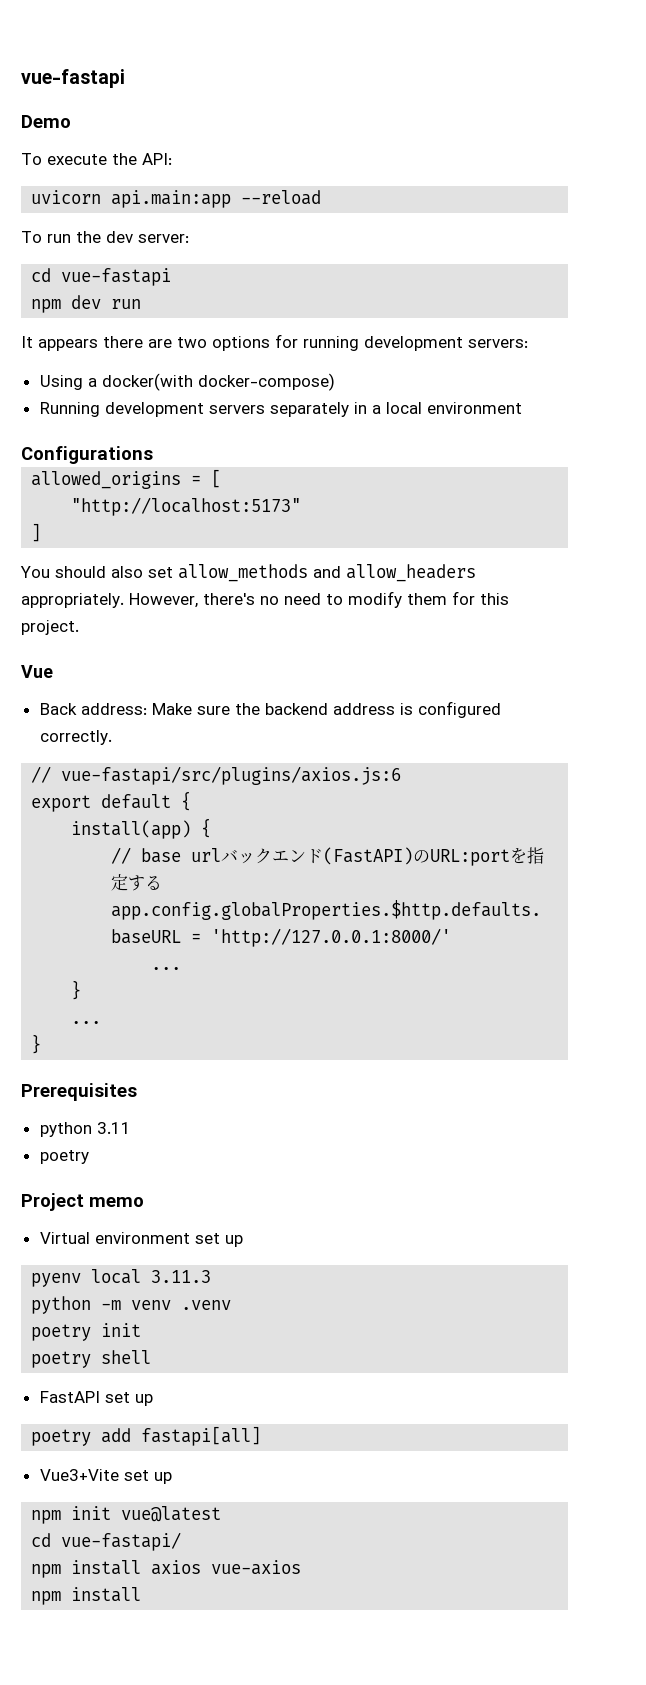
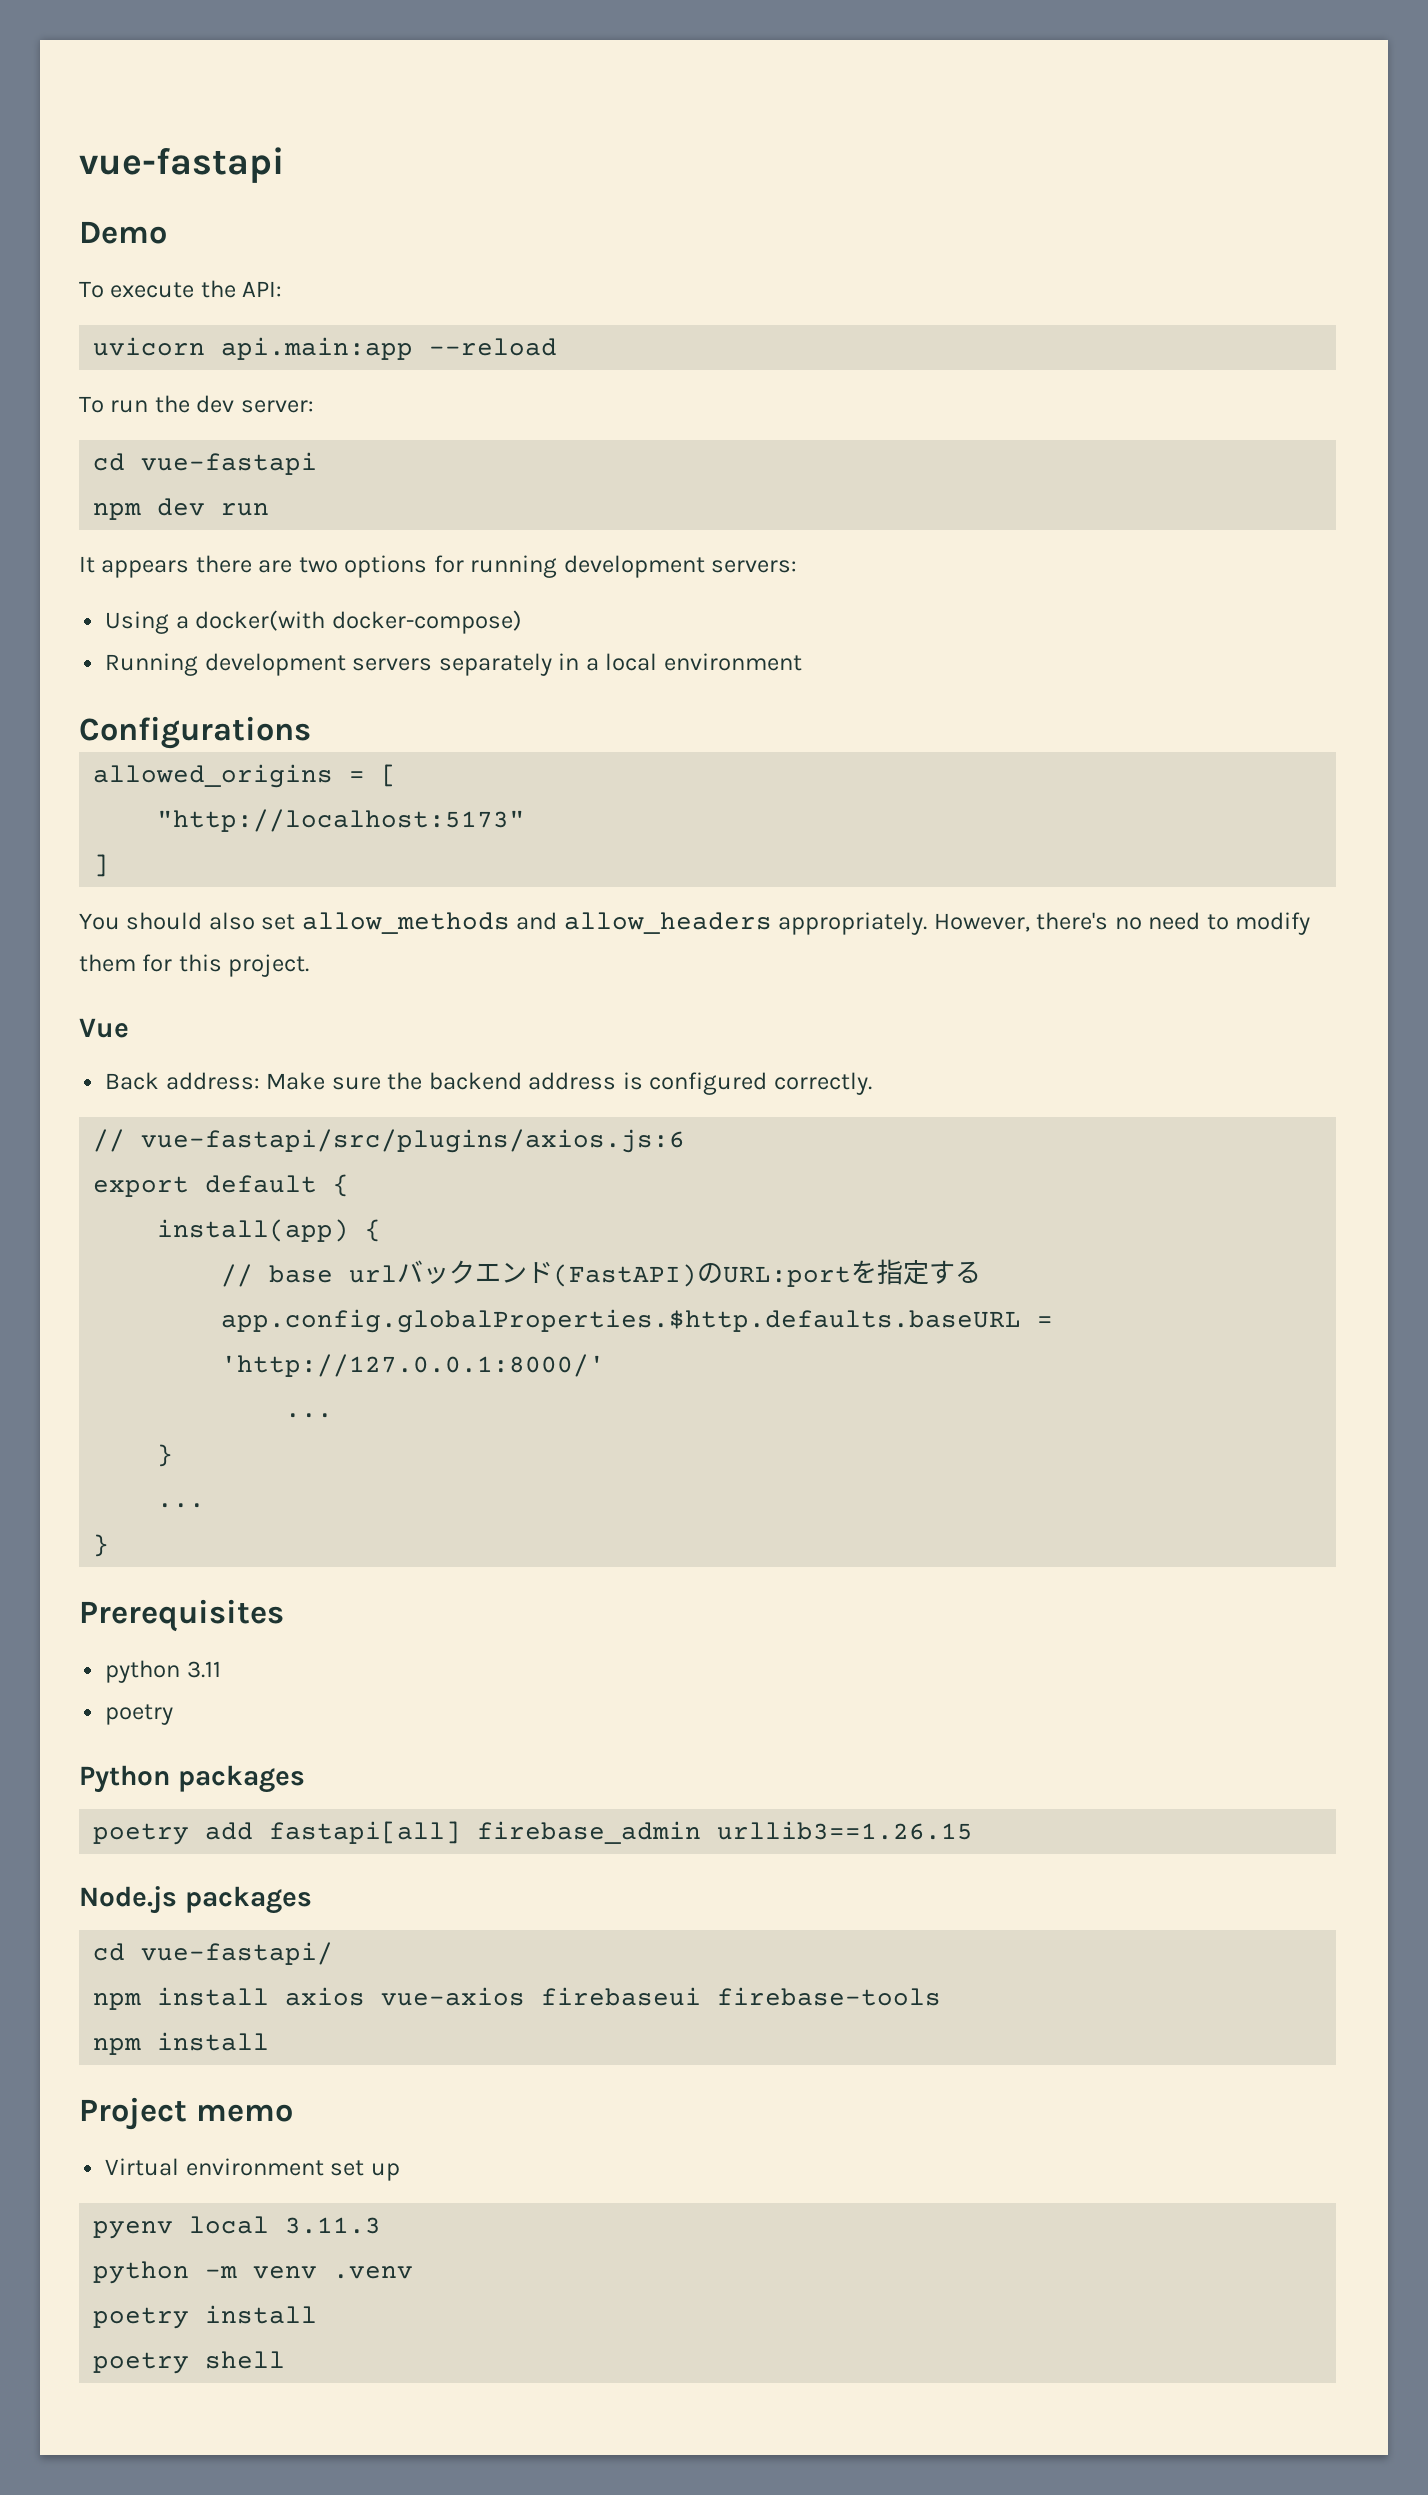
(89, 1157) none -> [79,1765,305,1793] [93,1821,974,1845] [79,1886,312,1914] [93,1942,334,1965] [93,1987,942,2010] [93,2032,270,2055] // Python packages // poetry add fastapi[all] firebase_admin urllib3==1.26.15 // Node.js packages // cd vue-fastapi/ // npm install axios vue-axios firebaseui firebase-tools // npm install
[101,1323,142,1337] init -> [205,2305,318,2324] install
[39,1391,153,1406] [31,1426,262,1446] [39,1469,172,1484] [31,1506,222,1524] [31,1532,182,1551] [31,1560,302,1578] [31,1587,142,1605] // FastAPI set up // poetry add fastapi[all] // Vue3+Vite set up // npm init vue@latest // cd vue-fastapi/ // npm install axios vue-axios // npm install -> (286, 2360) none

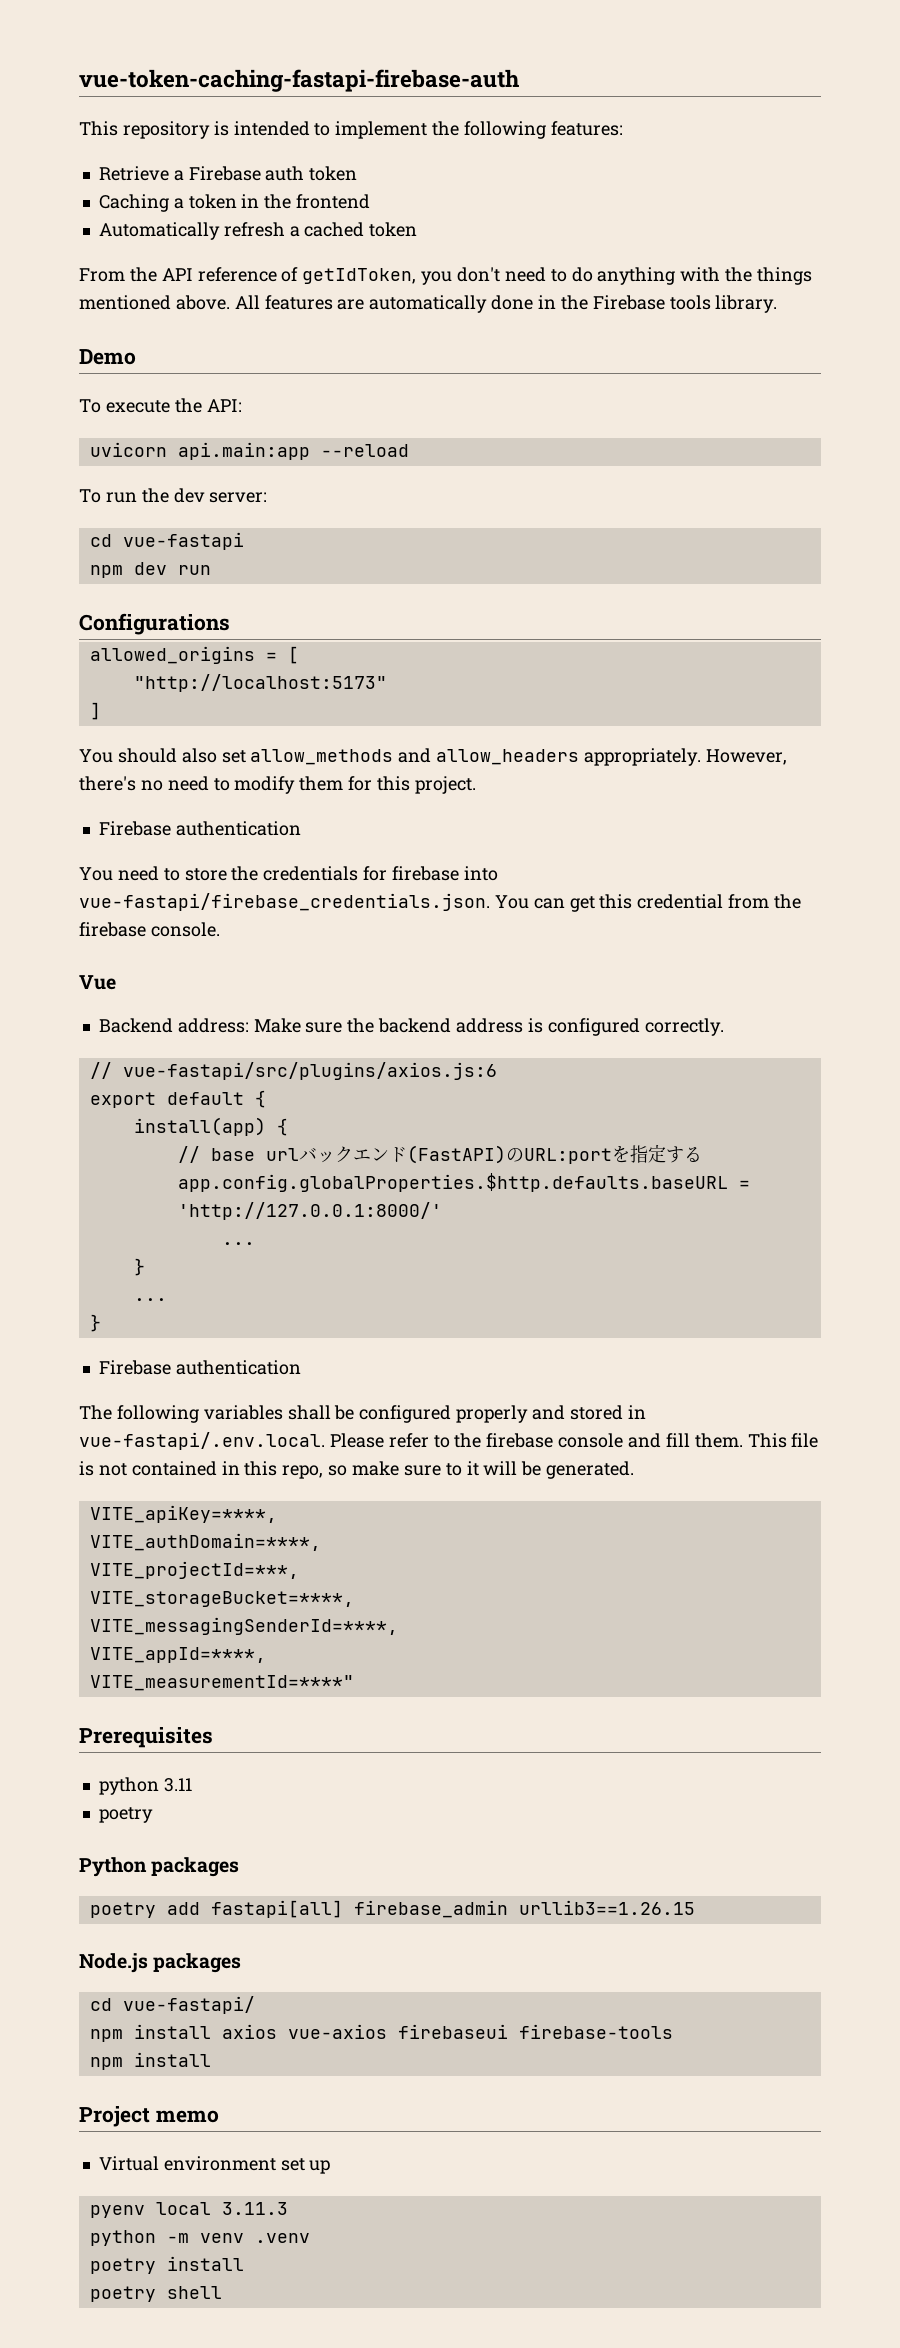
[79,147,284,183] vue-fastapi -> [79,69,519,92] [79,121,623,139] [98,166,358,181] [98,194,371,212] [98,222,418,240] [79,267,813,285] [79,295,778,313] vue-token-caching-fastapi-firebase-auth // This repository is intended to implement the following features: // Retrieve a Firebase auth token // Caching a token in the frontend // Automatically refresh a cached token // From the API reference of getIdToken, you don't need to do anything with the things mentioned above. All features are automatically done in the Firebase tools library.
[79,555,798,578] [105,610,522,634] [105,653,802,676] // It appears there are two options for running development servers: // Using a docker(with docker-compose) // Running development servers separately in a local environment -> (211, 570) none
(310, 965) none -> [98,821,301,836] [79,866,498,881] [79,893,802,912] [79,922,220,937] // Firebase authentication // You need to store the credentials for firebase into vue-fastapi/firebase_credentials.json. You can get this credential from the firebase console.
[105,1072,160,1090] Back -> [98,1018,173,1033] Backend
(110, 1545) none -> [98,1360,301,1375] [79,1405,646,1423] [79,1432,819,1450] [79,1461,635,1479] [89,1505,277,1523] [89,1533,321,1551] [89,1561,299,1579] [89,1591,354,1607] [89,1617,398,1635] [89,1647,266,1663] [89,1675,354,1691] // Firebase authentication // The following variables shall be configured properly and stored in vue-fastapi/.env.local. Please refer to the firebase console and fill them. This file is not contained in this repo, so make sure to it will be generated. // VITE_apiKey=****, // VITE_authDomain=****, // VITE_projectId=***, // VITE_storageBucket=****, // VITE_messagingSenderId=****, // VITE_appId=****, // VITE_measurementId=****"

